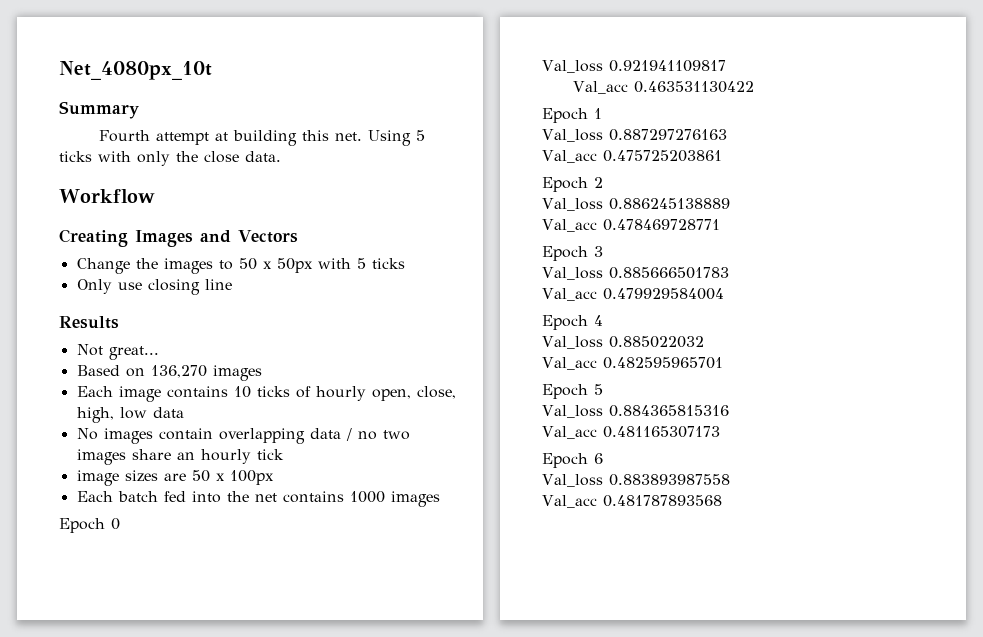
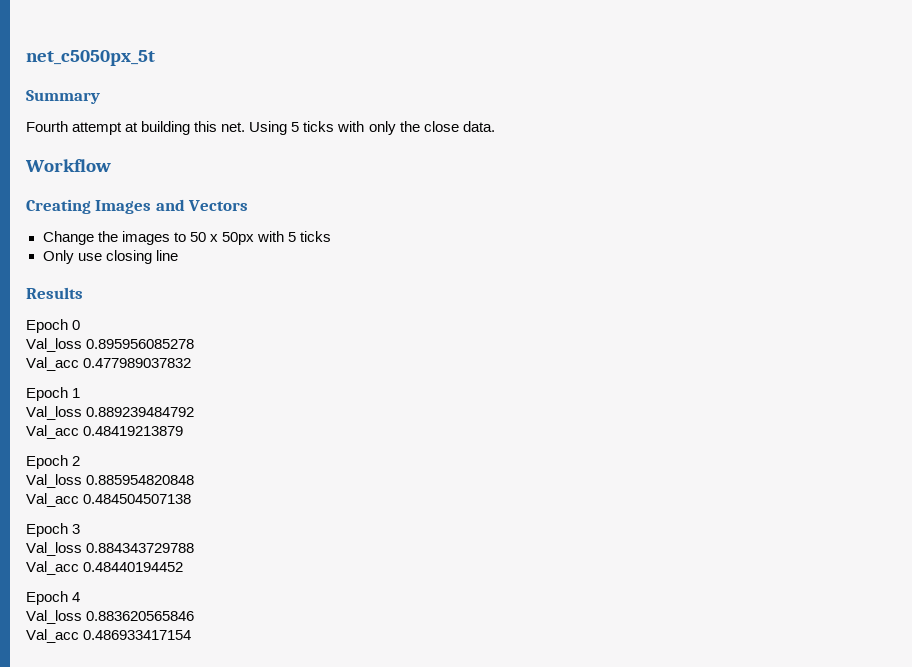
[59,61,212,80] Net_4080px_10t -> [26,50,155,66] net_c5050px_5t
[76,344,159,360] [76,365,262,381] [76,386,456,402] [76,407,184,423] [76,428,410,444] [76,449,284,465] [76,470,274,486] [76,491,440,507] // Not great... // Based on 136,270 images // Each image contains 10 ticks of hourly open, close, high, low data // No images contain overlapping data / no two images share an hourly tick // image sizes are 50 x 100px // Each batch fed into the net contains 1000 images -> (83, 293) none
[608,60,726,72] [573,81,755,94] 0.921941109817 // Val_acc 0.463531130422 -> [86,339,195,349] [26,357,192,371] 0.895956085278 // Val_acc 0.477989037832
[608,129,727,141] [542,150,722,163] 0.887297276163 // Val_acc 0.475725203861 -> [86,407,195,417] [26,425,184,439] 0.889239484792 // Val_acc 0.48419213879
[608,198,730,210] [542,219,720,232] 0.886245138889 // Val_acc 0.478469728771 -> [86,475,195,485] [26,493,192,507] 0.885954820848 // Val_acc 0.484504507138
[608,267,729,279] [542,288,724,301] 0.885666501783 // Val_acc 0.479929584004 -> [86,543,195,553] [26,561,184,575] 0.884343729788 // Val_acc 0.48440194452
[608,336,704,348] [542,357,723,370] [542,384,603,399] [542,405,729,418] [542,426,720,439] [542,453,603,468] [542,474,730,487] [542,495,722,508] 0.885022032 // Val_acc 0.482595965701 // Epoch 5 // Val_loss 0.884365815316 // Val_acc 0.481165307173 // Epoch 6 // Val_loss 0.883893987558 // Val_acc 0.481787893568 -> [86,611,195,621] [26,629,192,643] 0.883620565846 // Val_acc 0.486933417154

